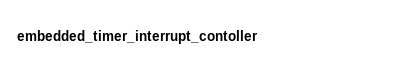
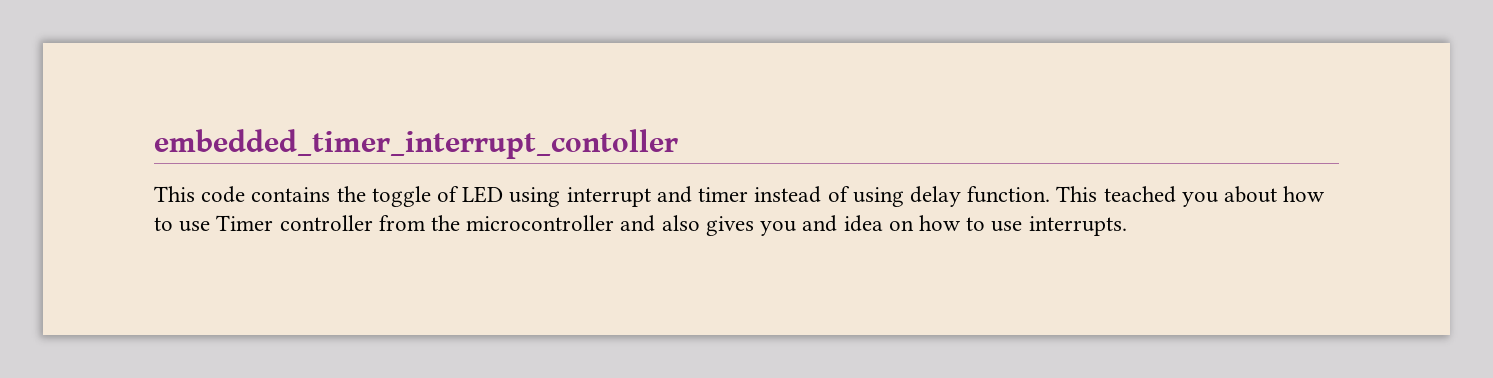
(258, 37) none -> [154,186,1326,207] [154,215,1127,236] // This code contains the toggle of LED using interrupt and timer instead of using delay function. This teached you about how to use Timer controller from the microcontroller and also gives you and idea on how to use interrupts.

